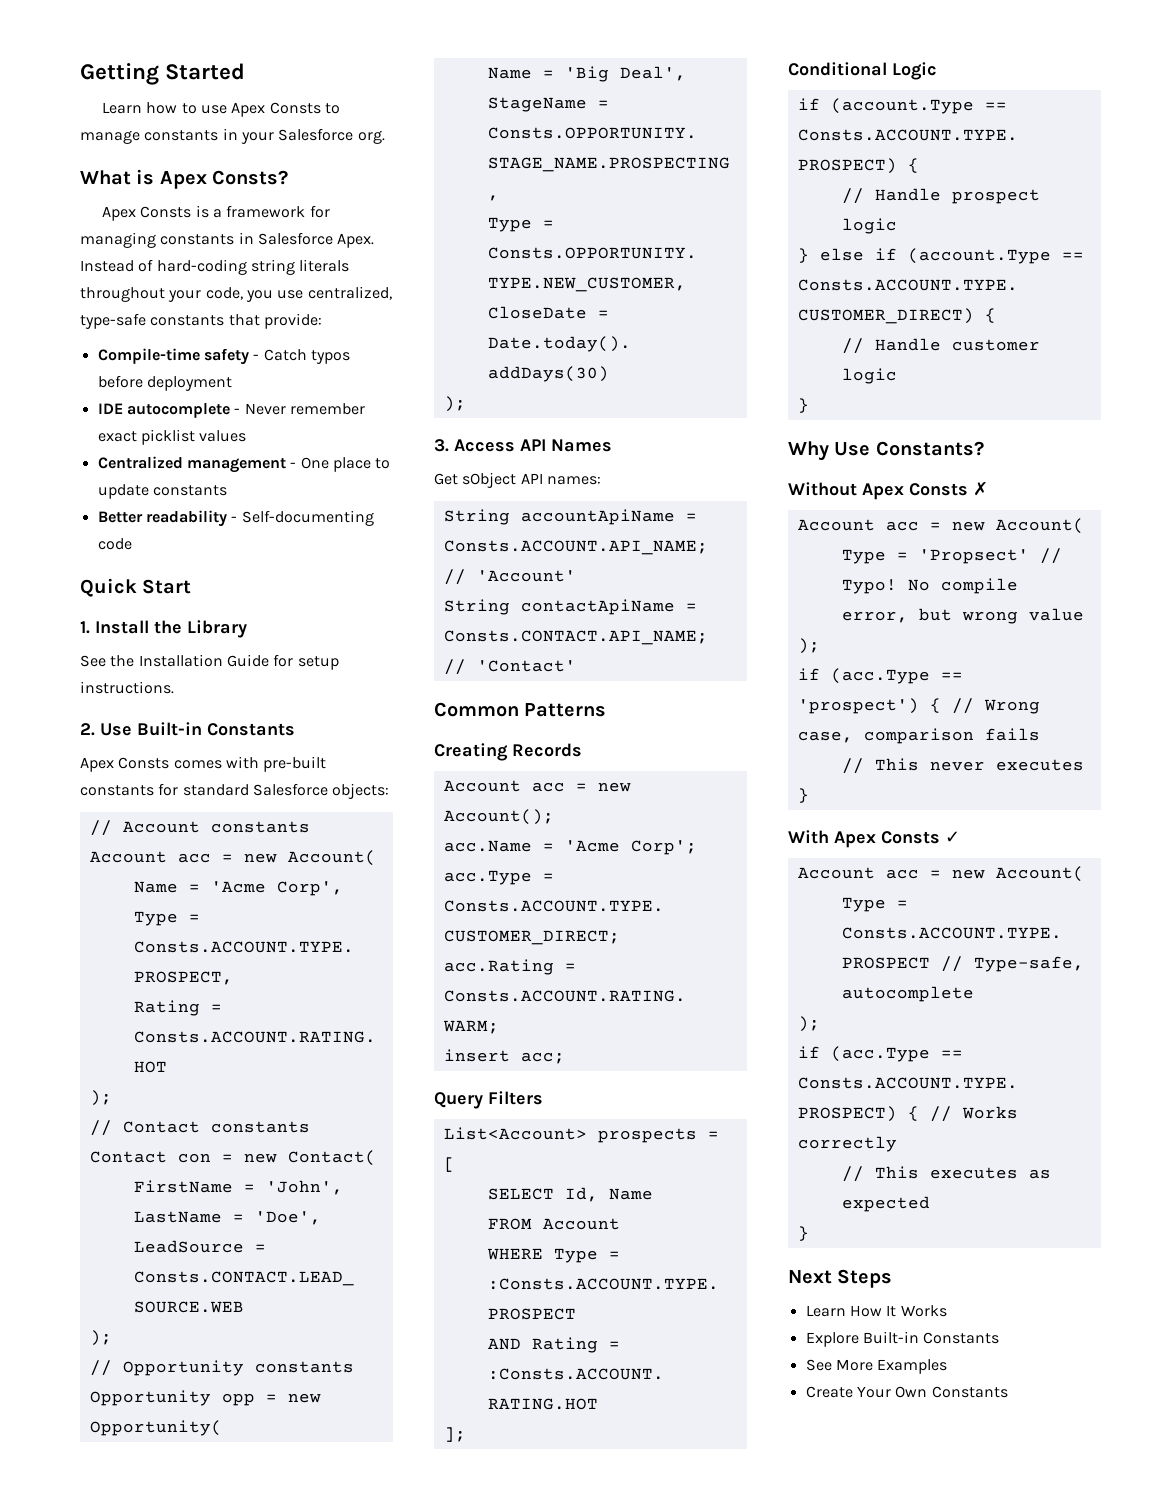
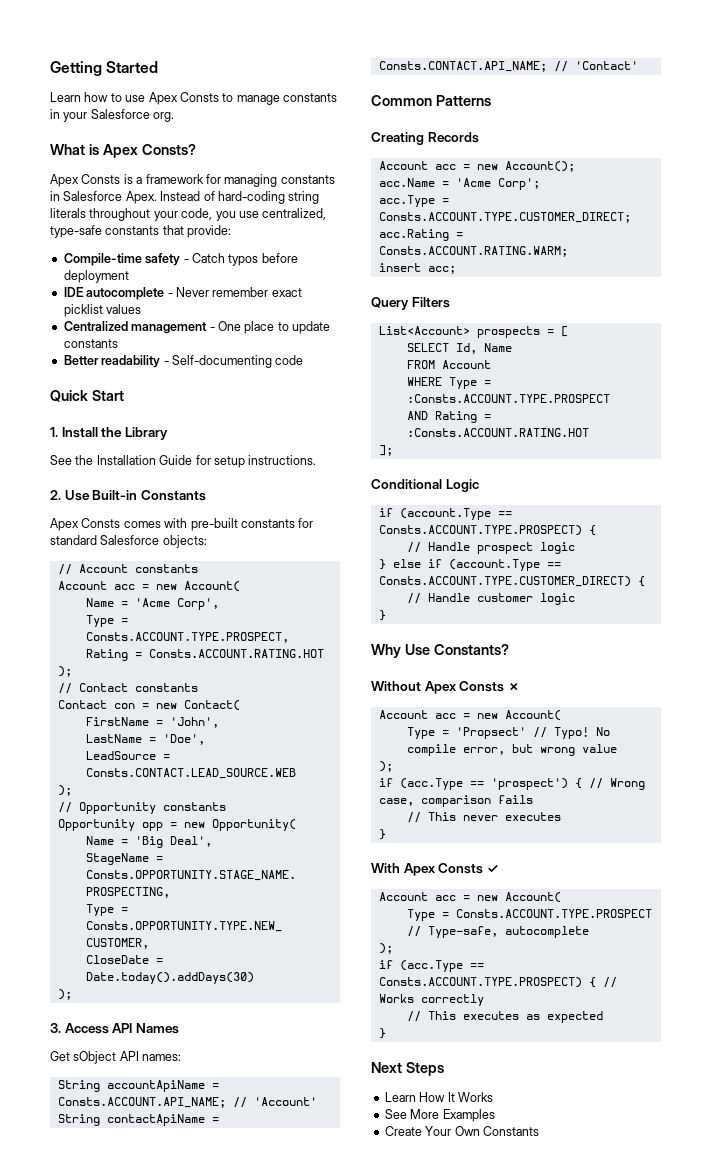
[805,1331,1000,1347] // Explore Built-in Constants -> (493, 1097) none

